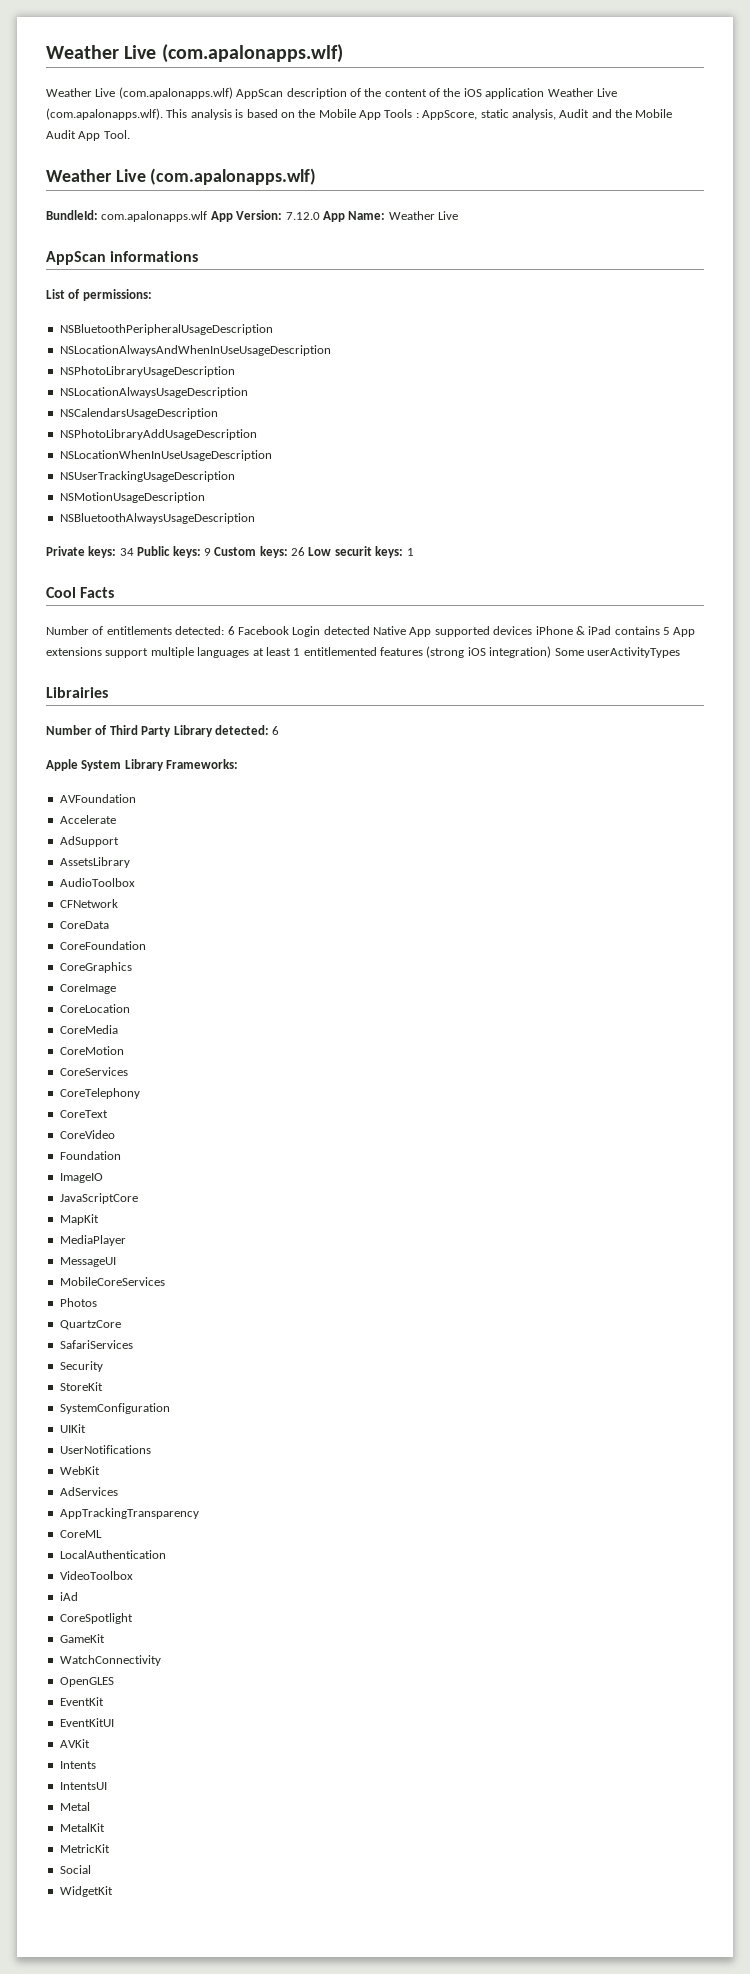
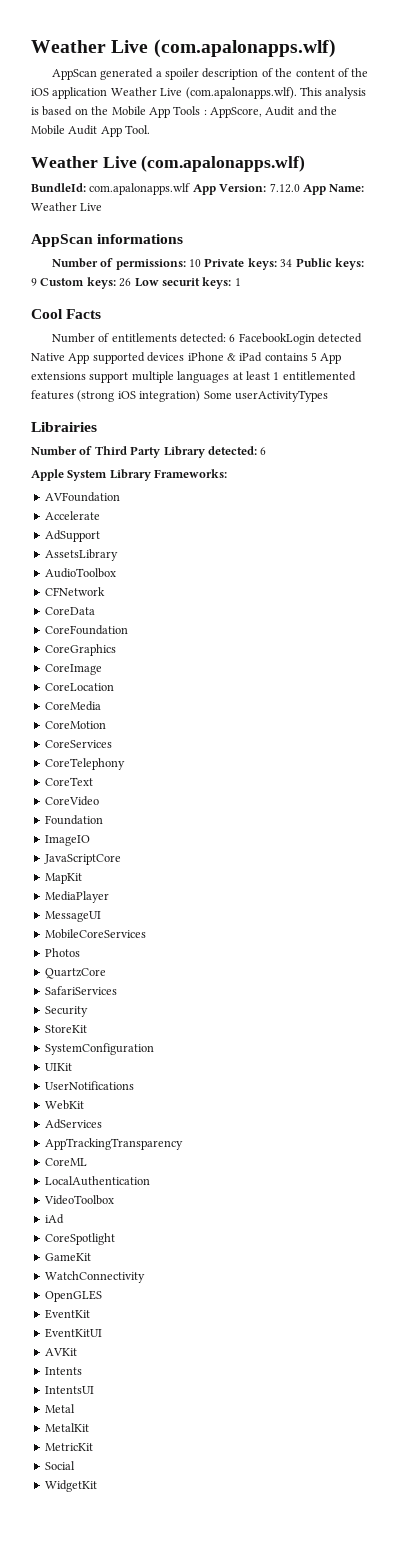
[46,44,343,63] [46,87,284,99] Weather Live (com.apalonapps.wlf) // Weather Live (com.apalonapps.wlf) AppScan -> [31,39,336,58] [51,68,199,80] Weather Live (com.apalonapps.wlf) // AppScan generated a spoiler
[480,109,556,120] static analysis, -> (262, 112) none
[46,289,65,299] List -> [51,258,98,268] Number
[59,324,273,335] [59,345,331,356] [59,366,235,377] [59,387,248,398] [59,408,218,419] [59,429,257,440] [59,450,272,461] [59,471,235,482] [59,492,205,503] [59,513,255,524] // NSBluetoothPeripheralUsageDescription // NSLocationAlwaysAndWhenInUseUsageDescription // NSPhotoLibraryUsageDescription // NSLocationAlwaysUsageDescription // NSCalendarsUsageDescription // NSPhotoLibraryAddUsageDescription // NSLocationWhenInUseUsageDescription // NSUserTrackingUsageDescription // NSMotionUsageDescription // NSBluetoothAlwaysUsageDescription // -> [188,259,201,267] 10
[237,626,321,637] Facebook Login -> [238,333,315,345] FacebookLogin

